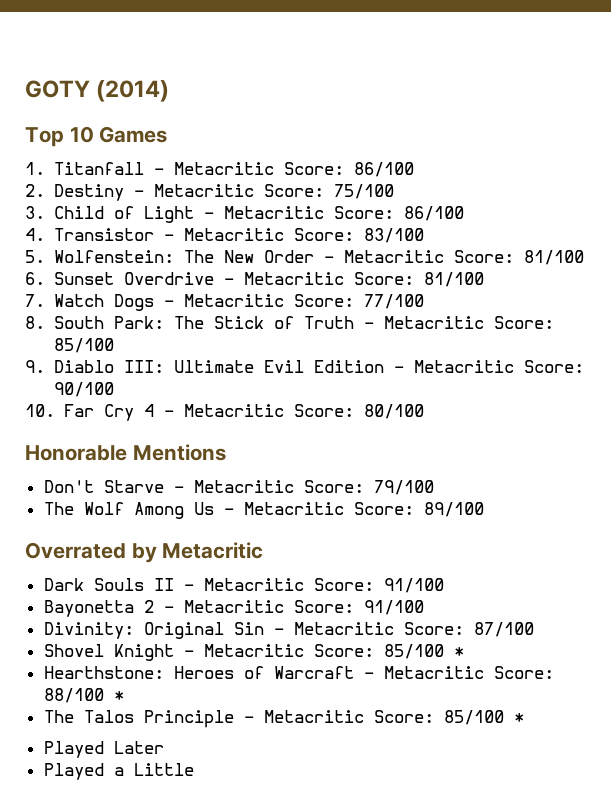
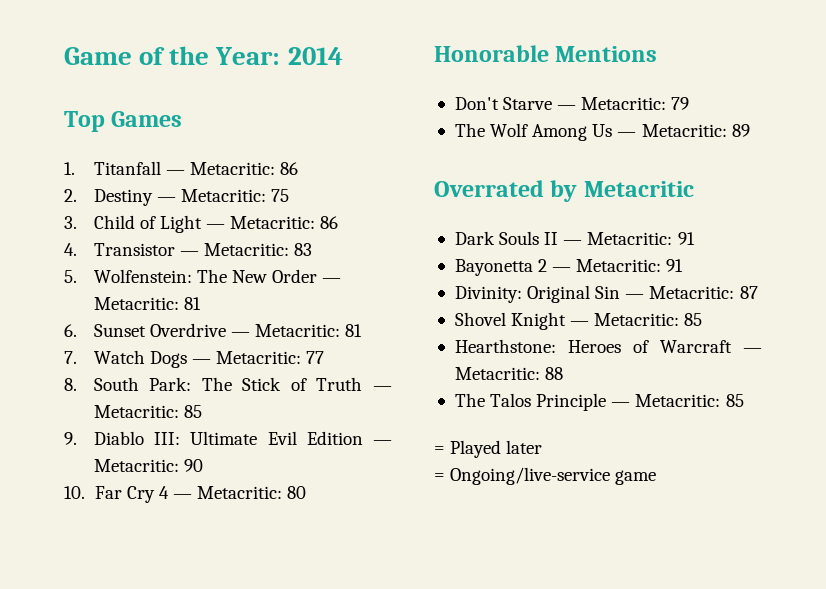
[25,80,170,102] GOTY (2014) -> [64,46,343,65] Game of the Year: 2014
[69,126,94,143] 10 -> (105, 121) none
[153,162,414,177] [25,184,394,201] [25,206,464,223] [25,228,424,243] - Metacritic Score: 86/100 // 2. Destiny - Metacritic Score: 75/100 // 3. Child of Light - Metacritic Score: 86/100 // 4. Transistor - Metacritic Score: 83/100 -> [165,162,299,175] [64,189,290,206] [64,215,339,233] [64,243,313,256] — Metacritic: 86 // 2. Destiny — Metacritic: 75 // 3. Child of Light — Metacritic: 86 // 4. Transistor — Metacritic: 83
[323,250,584,265] - Metacritic Score: 81/100 -> [322,278,342,283] [93,297,201,310] — Metacritic: 81
[223,272,484,287] - Metacritic Score: 81/100 -> [231,324,363,337] — Metacritic: 81
[163,294,424,309] - Metacritic Score: 77/100 -> [192,351,325,364] — Metacritic: 77
[363,316,554,329] [53,338,114,353] - Metacritic Score: 85/100 -> [373,386,392,391] [93,405,202,418] — Metacritic: 85
[393,360,584,373] [53,382,114,397] - Metacritic Score: 90/100 -> [373,440,393,445] [93,459,203,472] — Metacritic: 90
[163,404,424,419] - Metacritic Score: 80/100 -> [172,486,307,499] — Metacritic: 80
[173,480,434,495] - Metacritic Score: 79/100 -> [557,97,690,110] — Metacritic: 79
[223,502,484,517] - Metacritic Score: 89/100 -> [617,124,750,137] — Metacritic: 89
[183,578,444,593] [43,600,424,617] [43,622,534,639] [43,644,464,661] [43,666,554,679] [43,688,124,703] [43,710,524,728] [43,741,164,758] [43,763,194,780] - Metacritic Score: 91/100 // Bayonetta 2 - Metacritic Score: 91/100 // Divinity: Original Sin - Metacritic Score: 87/100 // Shovel Knight - Metacritic Score: 85/100 * // Hearthstone: Heroes of Warcraft - Metacritic Score: 88/100 * // The Talos Principle - Metacritic Score: 85/100 * // Played Later // Played a Little -> [563,232,695,245] [454,259,684,276] [454,285,758,303] [454,312,703,330] [454,339,762,353] [454,367,564,380] [454,393,744,411] [434,440,543,458] [434,467,657,485] — Metacritic: 91 // Bayonetta 2 — Metacritic: 91 // Divinity: Original Sin — Metacritic: 87 // Shovel Knight — Metacritic: 85 // Hearthstone: Heroes of Warcraft — Metacritic: 88 // The Talos Principle — Metacritic: 85 // = Played later // = Ongoing/live-service game

